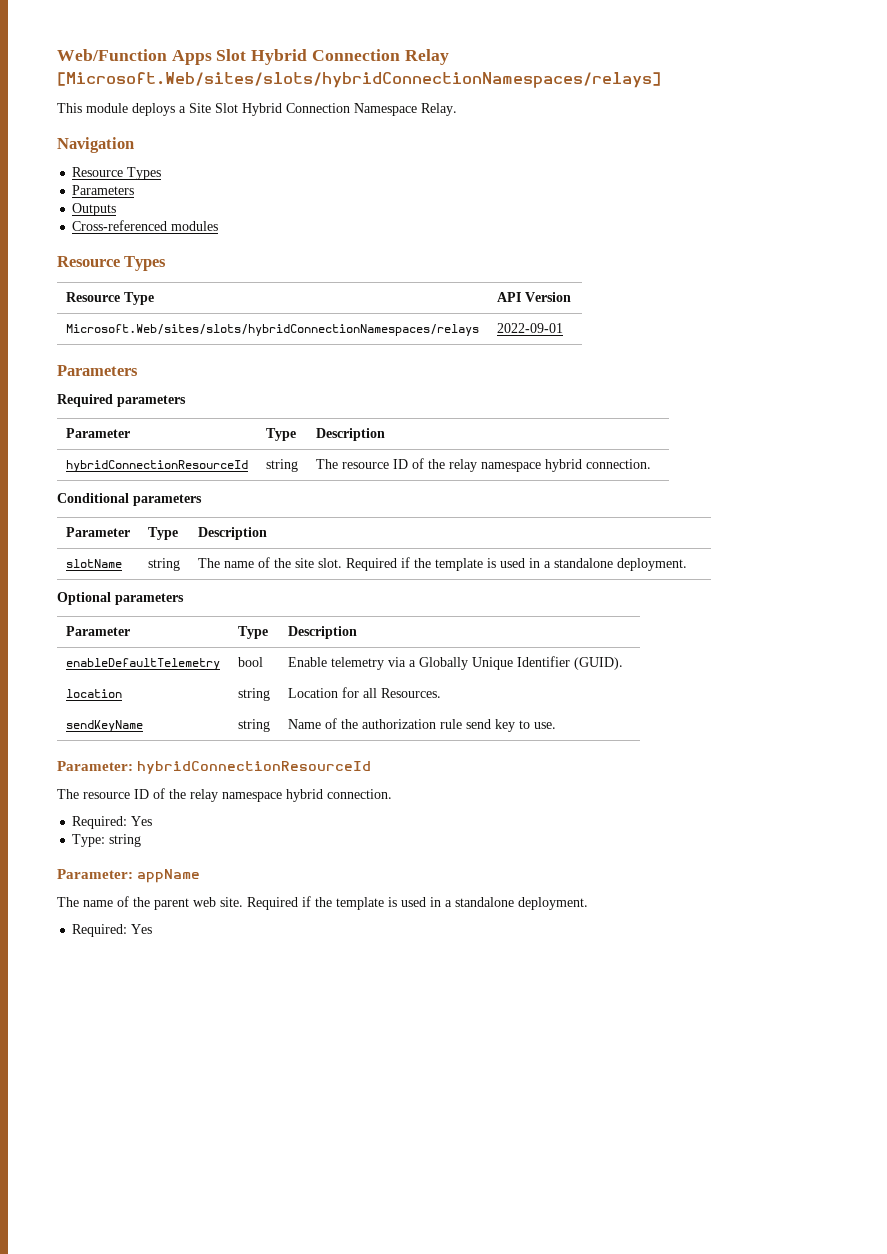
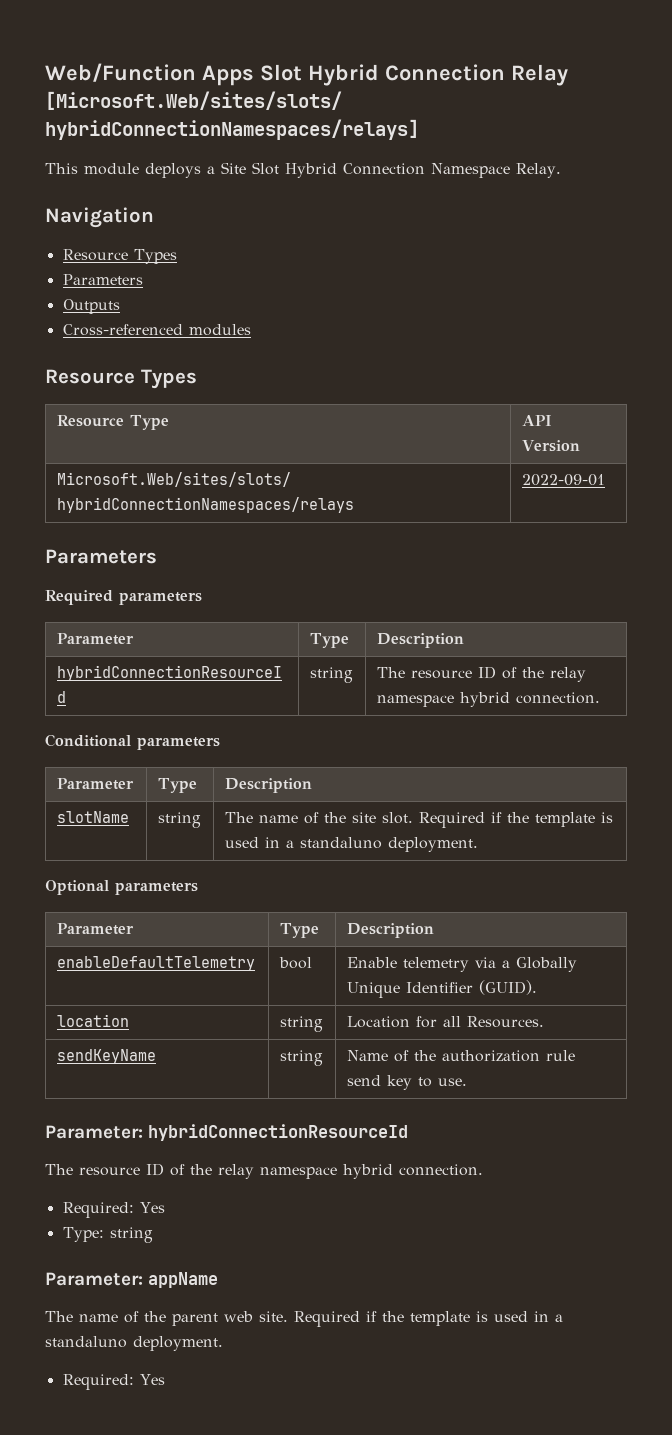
[553,558,613,568] standalone -> [300,837,383,849] standaluno
[455,897,514,907] standalone -> [45,1336,127,1348] standaluno

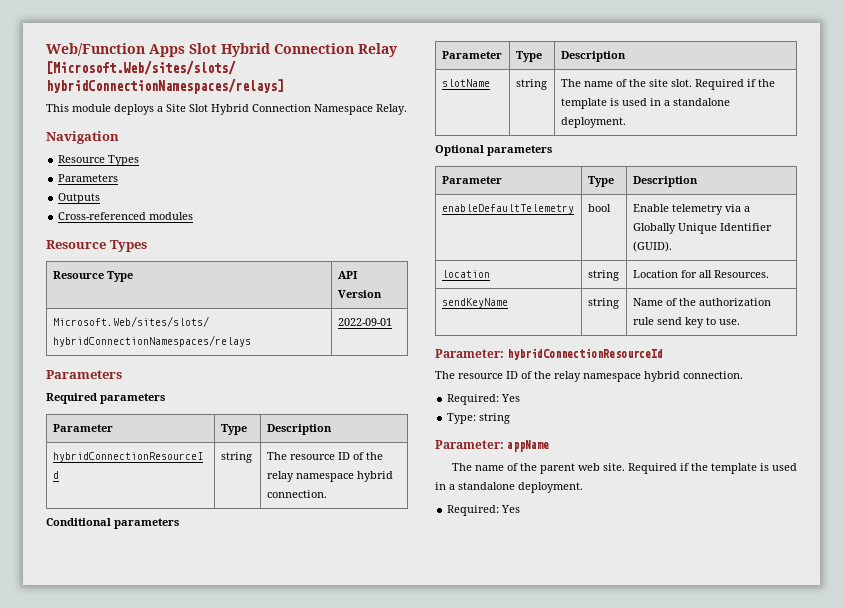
[300,837,383,849] standaluno -> [672,98,730,106] standalone
[45,1336,127,1348] standaluno -> [458,482,515,490] standalone

